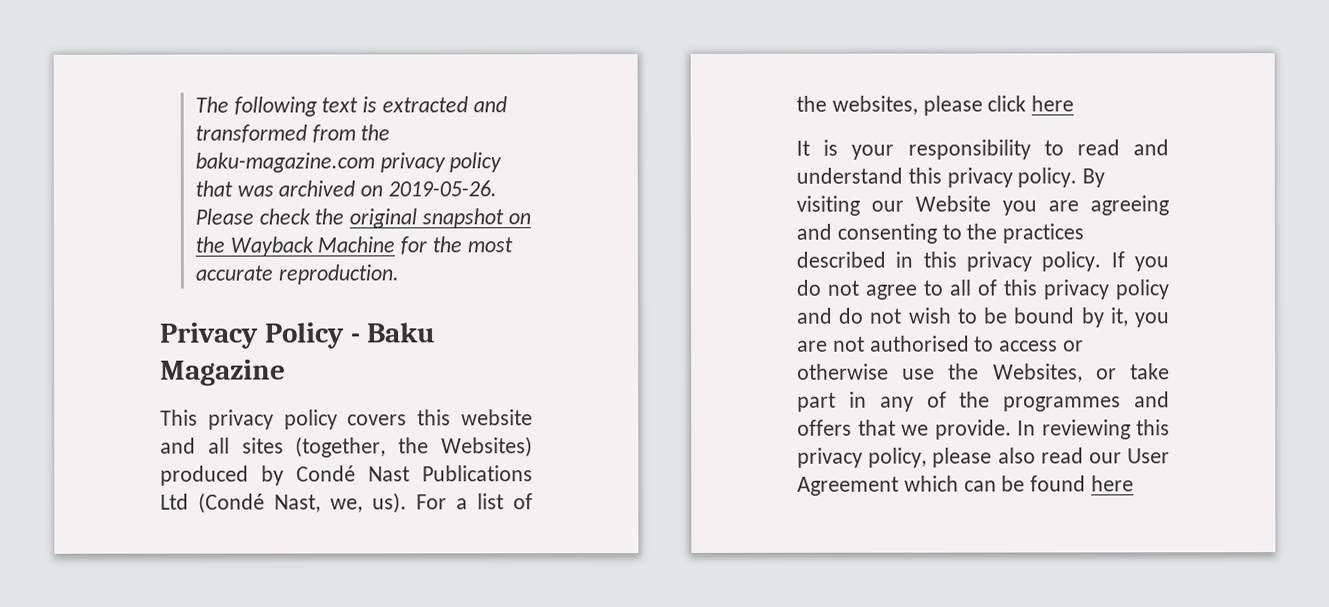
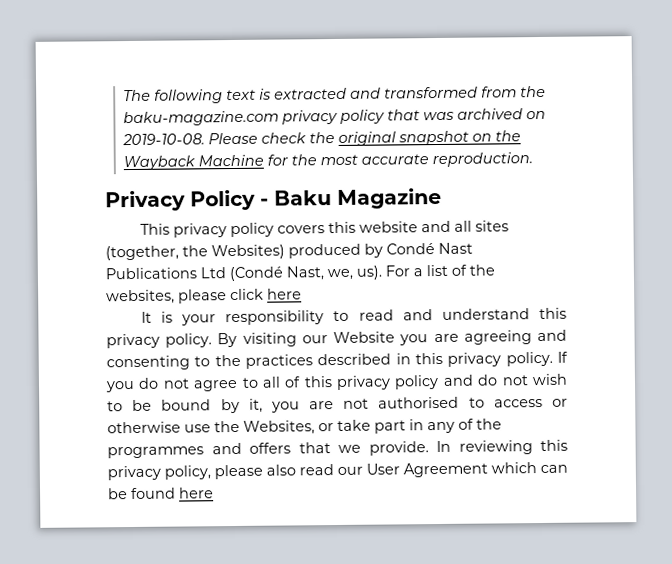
[387,180,497,197] 2019-05-26. -> [121,133,205,146] 2019-10-08.

